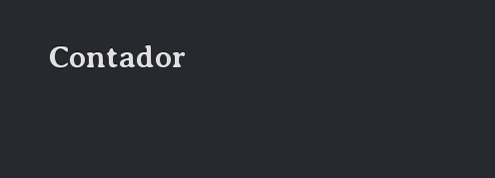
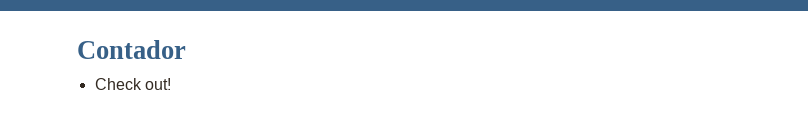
(186, 56) none -> [94,78,171,90] // Check out!

